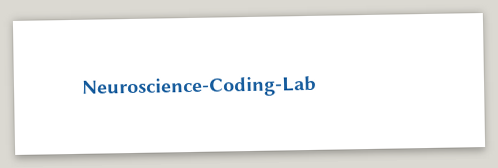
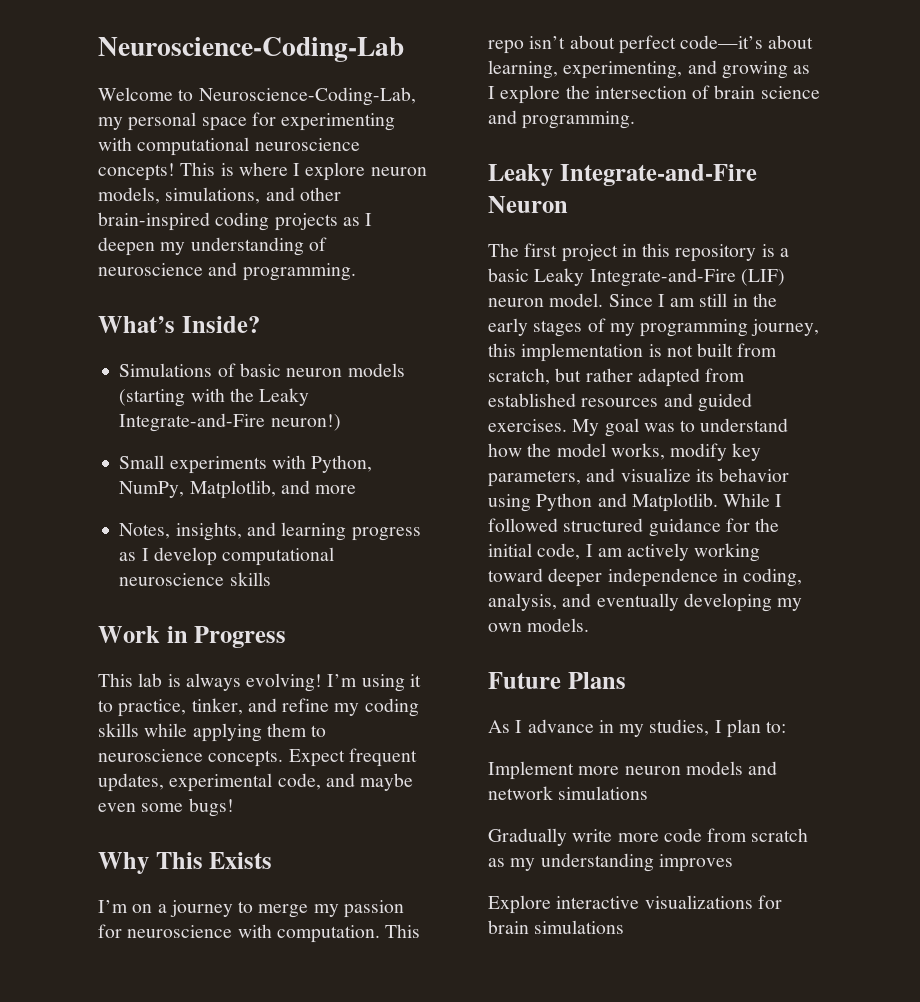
(317, 87) none -> [98,87,416,106] [98,112,396,131] [98,137,360,156] [98,162,427,181] [98,187,341,204] [98,212,373,231] [98,237,327,256] [98,262,356,281] [98,316,260,333] [119,363,405,377] [119,388,310,407] [119,413,341,432] [119,455,373,474] [119,480,357,499] [119,522,421,541] [119,547,335,566] [119,572,271,586] [98,626,287,648] [98,673,421,692] [98,698,419,717] [98,723,327,742] [98,748,417,767] [98,773,414,792] [98,798,234,817] [98,852,273,874] [98,900,404,918] [98,924,421,943] [488,35,814,54] [488,60,811,79] [488,85,820,104] [488,110,636,129] [488,164,757,186] [488,196,568,213] [488,243,789,262] [488,268,785,287] [488,293,777,307] [488,318,820,337] [488,343,778,362] [488,368,746,387] [488,393,752,412] [488,418,789,437] [488,443,762,461] [488,468,790,487] [488,493,783,512] [488,518,780,537] [488,543,761,562] [488,568,803,587] [488,593,803,612] [488,618,590,632] [488,672,626,689] [488,719,787,738] [488,761,778,780] [488,786,649,800] [488,828,809,846] [488,853,733,872] [488,895,782,914] [488,920,625,934] // Welcome to Neuroscience-Coding-Lab, my personal space for experimenting with computational neuroscience concepts! This is where I explore neuron models, simulations, and other brain-inspired coding projects as I deepen my understanding of neuroscience and programming. // What’s Inside? // Simulations of basic neuron models (starting with the Leaky Integrate-and-Fire neuron!) // Small experiments with Python, NumPy, Matplotlib, and more // Notes, insights, and learning progress as I develop computational neuroscience skills // Work in Progress // This lab is always evolving! I’m using it to practice, tinker, and refine my coding skills while applying them to neuroscience concepts. Expect frequent updates, experimental code, and maybe even some bugs! // Why This Exists // I’m on a journey to merge my passion for neuroscience with computation. This repo isn’t about perfect code—it’s about learning, experimenting, and growing as I explore the intersection of brain science and programming. // Leaky Integrate-and-Fire Neuron // The first project in this repository is a basic Leaky Integrate-and-Fire (LIF) neuron model. Since I am still in the early stages of my programming journey, this implementation is not built from scratch, but rather adapted from established resources and guided exercises. My goal was to understand how the model works, modify key parameters, and visualize its behavior using Python and Matplotlib. While I followed structured guidance for the initial code, I am actively working toward deeper independence in coding, analysis, and eventually developing my own models. // Future Plans // As I advance in my studies, I plan to: // Implement more neuron models and network simulations // Gradually write more code from scratch as my understanding improves // Explore interactive visualizations for brain simulations

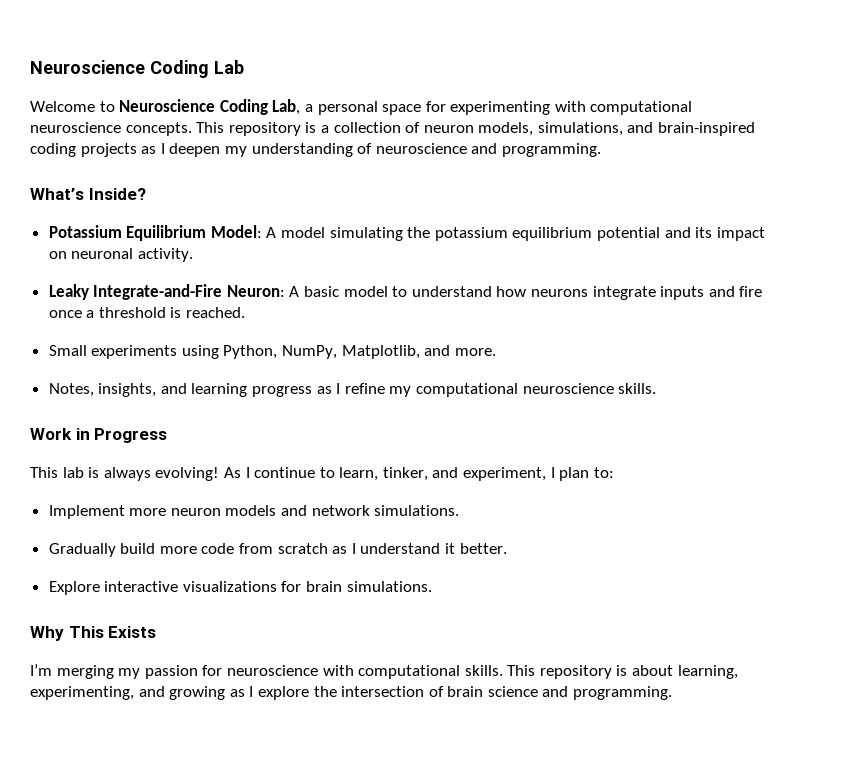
[98,37,404,62] Neuroscience-Coding-Lab -> [30,60,244,78] Neuroscience Coding Lab
[198,87,416,106] [98,117,123,130] Neuroscience-Coding-Lab, my -> [119,99,313,115] Neuroscience Coding Lab, a
[98,162,366,181] concepts! This is where I explore -> [125,122,421,136] concepts. This repository is a collection of
[299,187,341,201] other -> (654, 127) none
[119,363,405,377] [119,388,310,407] [119,413,341,432] Simulations of basic neuron models (starting with the Leaky Integrate-and-Fire neuron!) -> [48,225,765,241] [48,248,193,262] [48,284,763,300] [48,307,246,318] Potassium Equilibrium Model: A model simulating the potassium equilibrium potential and its impact on neuronal activity. // Leaky Integrate-and-Fire Neuron: A basic model to understand how neurons integrate inputs and fire once a threshold is reached.
[271,455,306,469] with -> [181,345,219,359] using
[315,485,357,494] more -> [454,348,496,356] more.
[153,547,335,566] [119,572,271,586] develop computational neuroscience skills -> [344,383,657,397] refine my computational neuroscience skills.
[327,674,421,692] [98,698,419,717] [98,723,327,742] [98,748,417,767] [98,773,414,792] [98,798,234,817] I’m using it to practice, tinker, and refine my coding skills while applying them to neuroscience concepts. Expect frequent updates, experimental code, and maybe even some bugs! -> [223,467,614,481] [48,505,460,519] [48,543,507,557] [48,581,432,595] As I continue to learn, tinker, and experiment, I plan to: // Implement more neuron models and network simulations. // Gradually build more code from scratch as I understand it better. // Explore interactive visualizations for brain simulations.
[132,900,309,918] on a journey to merge -> [56,665,114,679] merging
[276,924,421,943] [488,35,764,54] computation. This repo isn’t about perfect code—it’s -> [358,665,628,679] computational skills. This repository is
[488,164,757,186] [488,196,568,213] [488,243,789,262] [488,268,785,287] [488,293,777,307] [488,318,820,337] [488,343,778,362] [488,368,746,387] [488,393,752,412] [488,418,789,437] [488,443,762,461] [488,468,790,487] [488,493,783,512] [488,518,780,537] [488,543,761,562] [488,568,803,587] [488,593,803,612] [488,618,590,632] [488,672,626,689] [488,719,787,738] [488,761,778,780] [488,786,649,800] [488,828,809,846] [488,853,733,872] [488,895,782,914] [488,920,625,934] // Leaky Integrate-and-Fire Neuron // The first project in this repository is a basic Leaky Integrate-and-Fire (LIF) neuron model. Since I am still in the early stages of my programming journey, this implementation is not built from scratch, but rather adapted from established resources and guided exercises. My goal was to understand how the model works, modify key parameters, and visualize its behavior using Python and Matplotlib. While I followed structured guidance for the initial code, I am actively working toward deeper independence in coding, analysis, and eventually developing my own models. // Future Plans // As I advance in my studies, I plan to: // Implement more neuron models and network simulations // Gradually write more code from scratch as my understanding improves // Explore interactive visualizations for brain simulations -> (673, 693) none

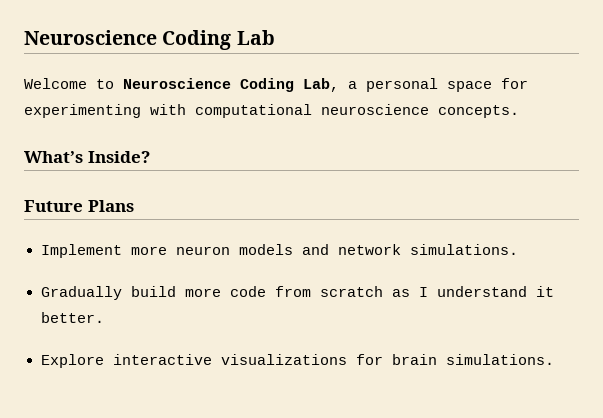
[196,122,756,136] [30,143,601,157] [30,188,146,200] [48,225,765,241] [48,248,193,262] [48,284,763,300] [48,307,246,318] [48,345,496,359] [48,383,657,397] [30,428,168,443] [30,467,614,481] This repository is a collection of neuron models, simulations, and brain-inspired coding projects as I deepen my understanding of neuroscience and programming. // What’s Inside? // Potassium Equilibrium Model: A model simulating the potassium equilibrium potential and its impact on neuronal activity. // Leaky Integrate-and-Fire Neuron: A basic model to understand how neurons integrate inputs and fire once a threshold is reached. // Small experiments using Python, NumPy, Matplotlib, and more. // Notes, insights, and learning progress as I refine my computational neuroscience skills. // Work in Progress // This lab is always evolving! As I continue to learn, tinker, and experiment, I plan to: -> [24,151,150,163] [24,200,134,212] // What’s Inside? // Future Plans
[30,626,157,641] [30,664,738,679] [30,686,673,700] // Why This Exists // I’m merging my passion for neuroscience with computational skills. This repository is about learning, experimenting, and growing as I explore the intersection of brain science and programming. -> (554, 359) none

